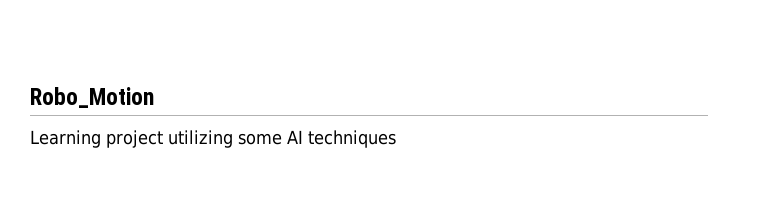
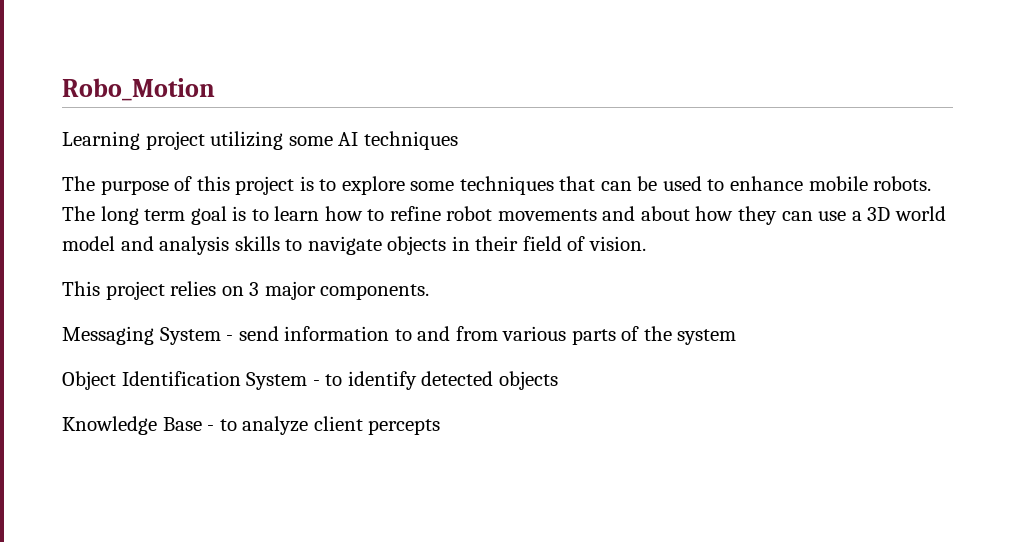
(396, 139) none -> [62,176,932,195] [62,206,946,225] [62,236,646,255] [62,281,430,300] [62,326,737,345] [62,371,558,390] [62,416,441,435] // The purpose of this project is to explore some techniques that can be used to enhance mobile robots. The long term goal is to learn how to refine robot movements and about how they can use a 3D world model and analysis skills to navigate objects in their field of vision. // This project relies on 3 major components. // Messaging System - send information to and from various parts of the system // Object Identification System - to identify detected objects // Knowledge Base - to analyze client percepts

